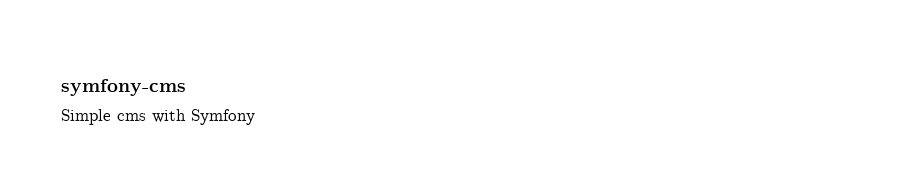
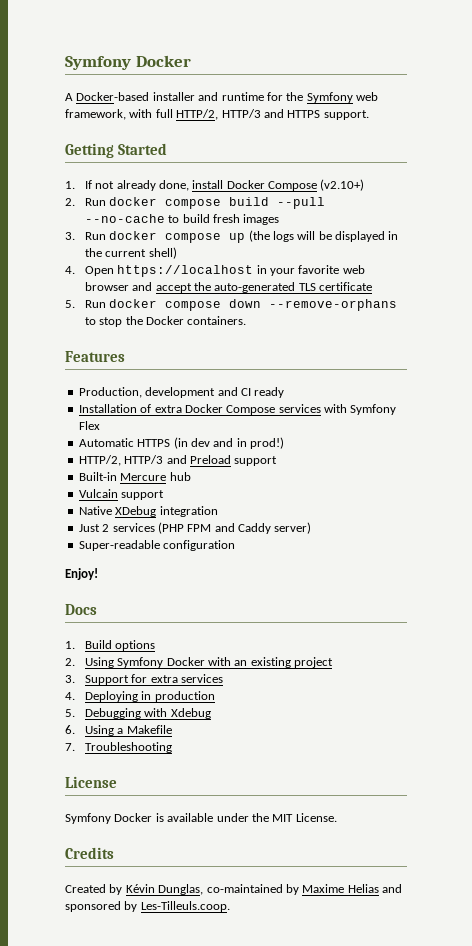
[61,79,186,96] [61,109,255,125] symfony-cms // Simple cms with Symfony -> [65,55,191,70] [65,92,378,103] [65,109,369,120] [65,143,168,158] [65,179,365,191] [65,197,326,209] [84,214,280,225] [65,230,399,243] [84,247,177,259] [65,265,365,277] [84,282,373,293] [65,299,398,311] [84,316,247,327] [65,351,125,362] [78,387,285,398] [78,404,397,415] [78,421,100,430] [78,437,284,449] [78,455,278,466] [78,472,191,481] [78,489,165,500] [78,506,218,517] [78,522,312,534] [78,540,236,551] [65,568,98,580] [65,604,97,615] [65,640,156,651] [65,657,334,668] [65,674,223,685] [65,691,215,702] [65,708,211,719] [65,725,172,736] [65,742,172,753] [65,776,117,788] [65,813,337,824] [65,847,114,859] [65,884,402,895] [65,901,230,912] Symfony Docker // A Docker-based installer and runtime for the Symfony web framework, with full HTTP/2, HTTP/3 and HTTPS support. // Getting Started // 1. If not already done, install Docker Compose (v2.10+) // 2. Run docker compose build --pull --no-cache to build fresh images // 3. Run docker compose up (the logs will be displayed in the current shell) // 4. Open https://localhost in your favorite web browser and accept the auto-generated TLS certificate // 5. Run docker compose down --remove-orphans to stop the Docker containers. // Features // Production, development and CI ready // Installation of extra Docker Compose services with Symfony Flex // Automatic HTTPS (in dev and in prod!) // HTTP/2, HTTP/3 and Preload support // Built-in Mercure hub // Vulcain support // Native XDebug integration // Just 2 services (PHP FPM and Caddy server) // Super-readable configuration // Enjoy! // Docs // 1. Build options // 2. Using Symfony Docker with an existing project // 3. Support for extra services // 4. Deploying in production // 5. Debugging with Xdebug // 6. Using a Makefile // 7. Troubleshooting // License // Symfony Docker is available under the MIT License. // Credits // Created by Kévin Dunglas, co-maintained by Maxime Helias and sponsored by Les-Tilleuls.coop.

